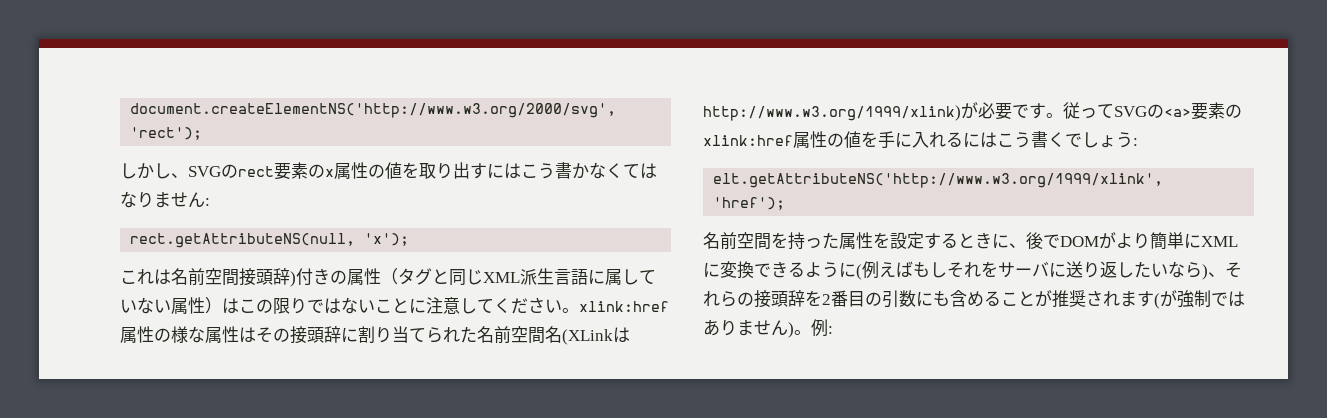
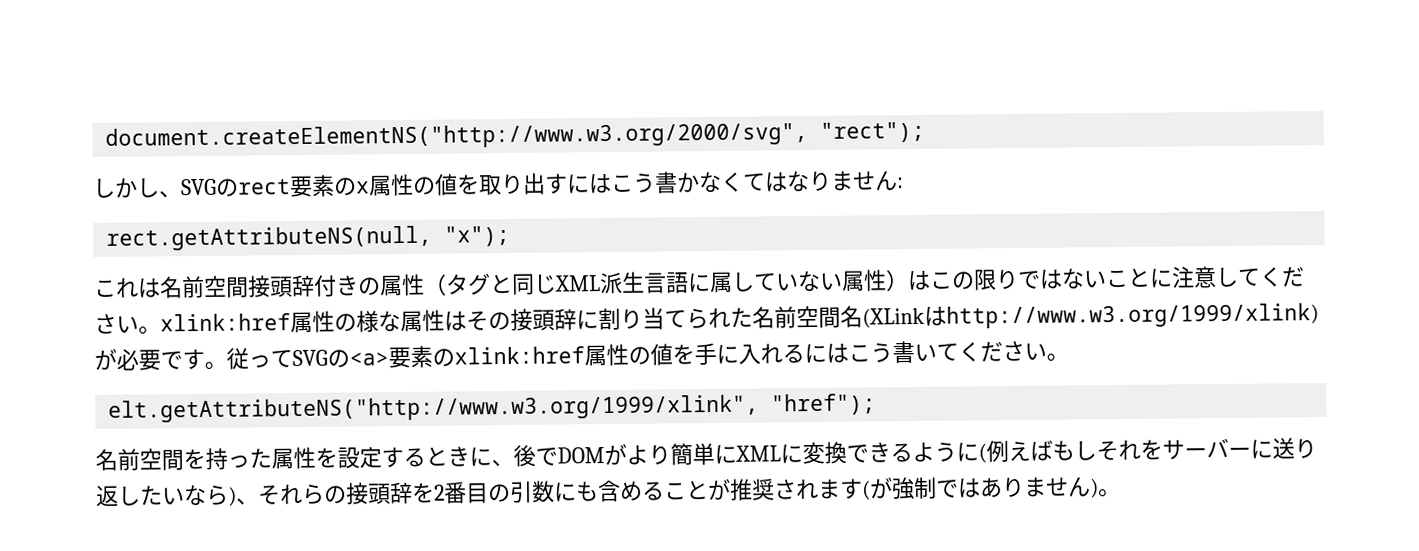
[130,103,617,118] [130,127,203,140] document.createElementNS('http://www.w3.org/2000/svg', 'rect'); -> [105,121,926,151] document.createElementNS("http://www.w3.org/2000/svg", "rect");
[364,233,410,246] 'x'); -> [444,225,511,247] "x");
[290,271,296,287] ) -> (315, 286) none
[1048,132,1138,148] [713,173,1164,188] [713,197,786,210] くでしょう: // elt.getAttributeNS('http://www.w3.org/1999/xlink', 'href'); -> [914,340,1069,363] [108,393,877,423] いてください。 // elt.getAttributeNS("http://www.w3.org/1999/xlink", "href");
(1049, 269) none -> [1228,446,1251,457] ー
[811,319,833,337] 例: -> (1121, 493) none

